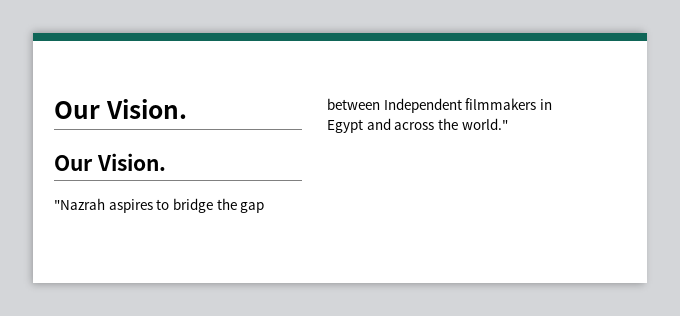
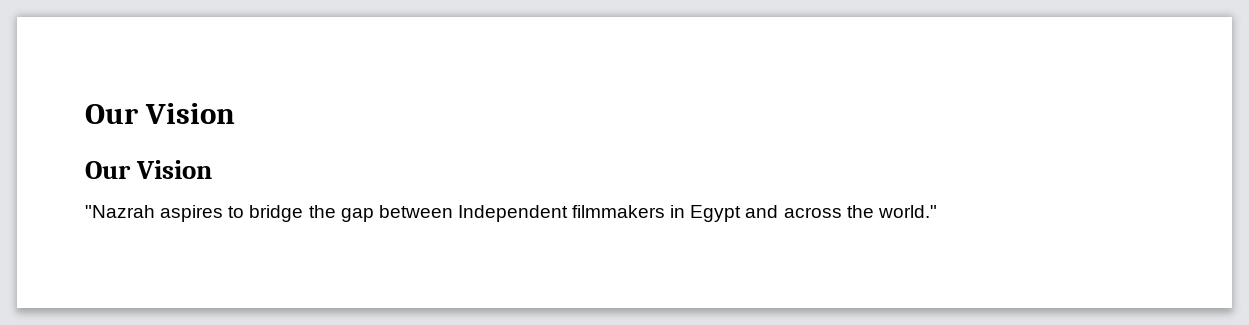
[54,99,187,119] [54,153,166,171] Our Vision. // Our Vision. -> [85,103,236,124] [85,160,213,179] Our Vision // Our Vision

